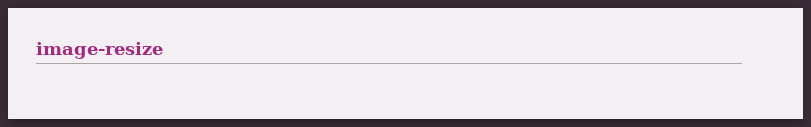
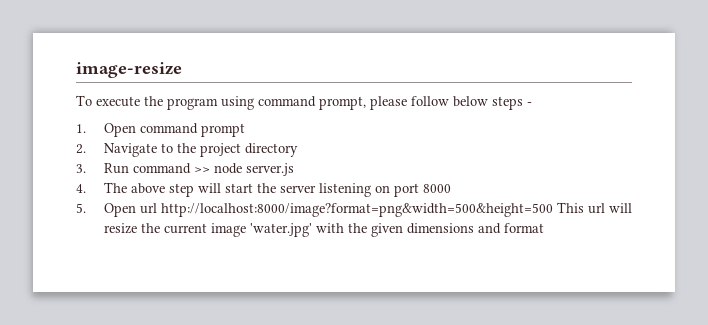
(163, 50) none -> [76,95,532,110] [76,123,245,137] [76,143,298,157] [76,163,294,176] [76,182,451,197] [76,202,632,217] [103,223,544,237] // To execute the program using command prompt, please follow below steps - // 1. Open command prompt // 2. Navigate to the project directory // 3. Run command >> node server.js // 4. The above step will start the server listening on port 8000 // 5. Open url http://localhost:8000/image?format=png&width=500&height=500 This url will resize the current image 'water.jpg' with the given dimensions and format

